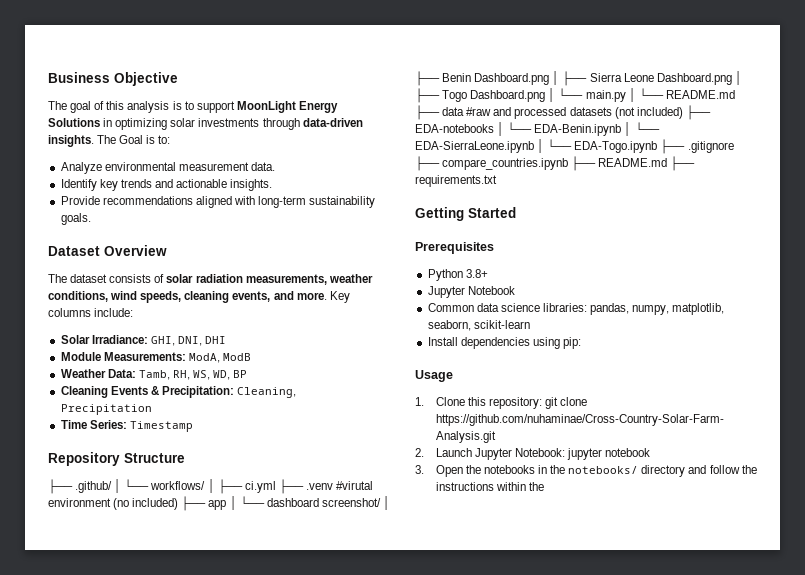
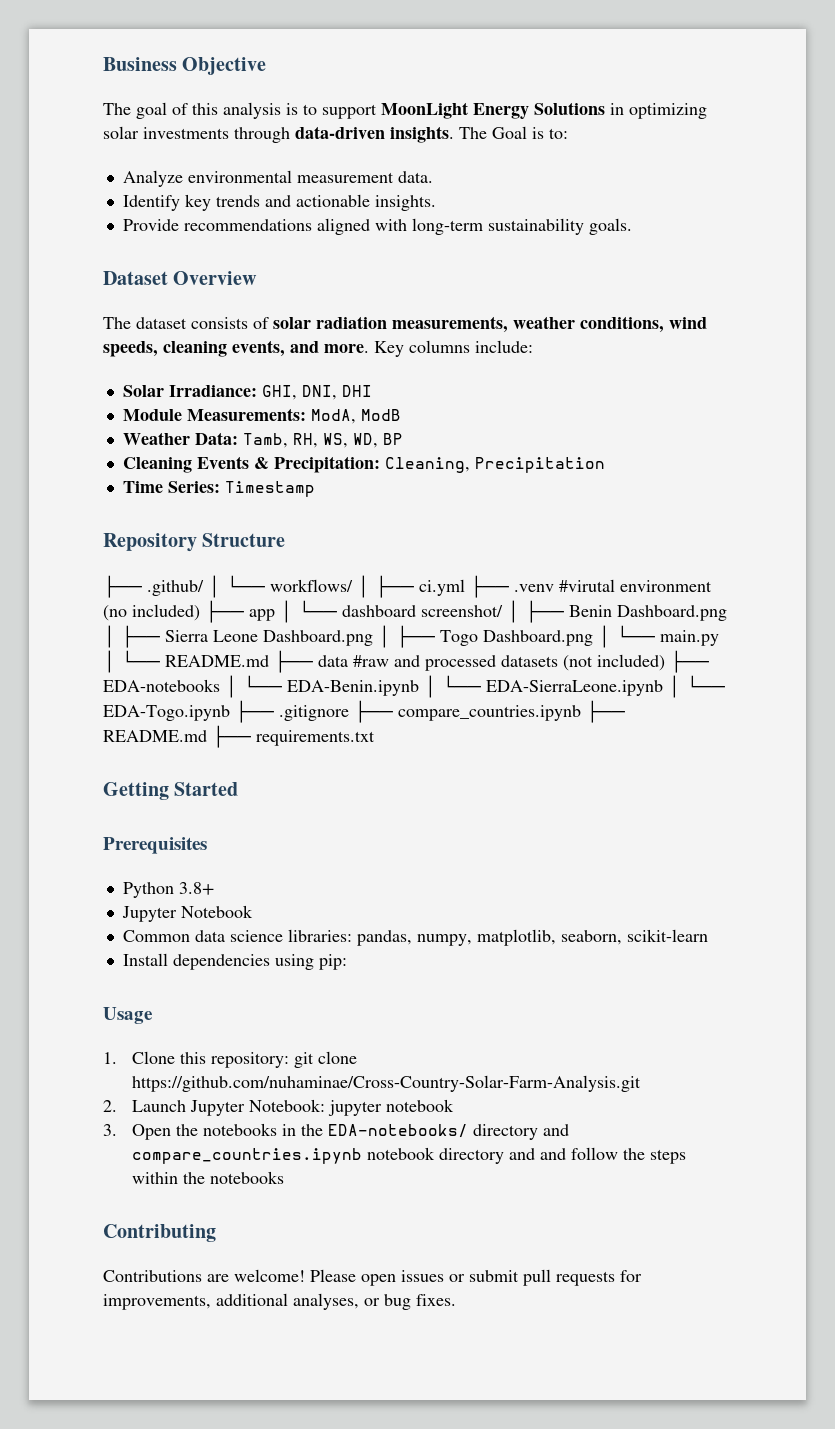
[568,465,707,477] notebooks/ directory and -> [328,1124,570,1140] [132,1147,567,1164] EDA-notebooks/ directory and compare_countries.ipynb notebook directory and and
[435,482,494,491] instructions -> [650,1149,687,1164] steps
(544, 486) none -> [210,1171,285,1184] [103,1224,216,1242] [103,1269,642,1286] [103,1293,456,1310] notebooks // Contributing // Contributions are welcome! Please open issues or submit pull requests for improvements, additional analyses, or bug fixes.

